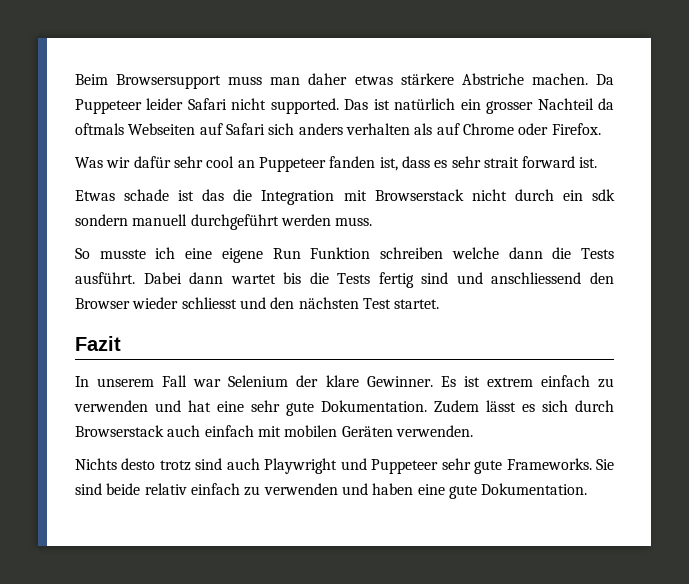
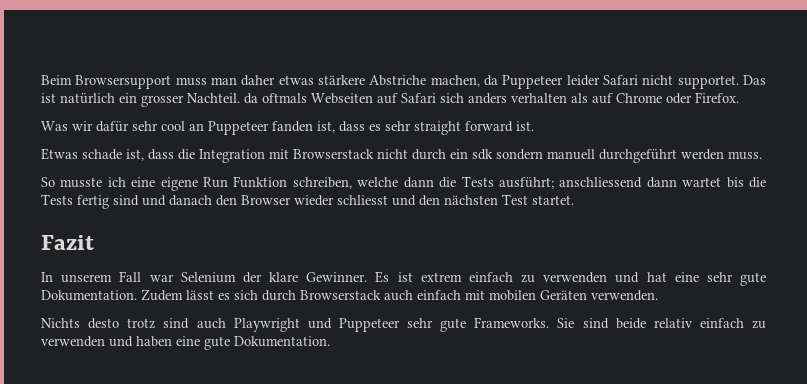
[531,73,614,85] machen. Da -> [430,75,498,87] machen, da
[270,98,339,114] supported. -> [677,75,739,89] supportet.
[537,98,594,110] Nachteil -> [187,93,240,103] Nachteil.
[483,157,519,168] strait -> [414,121,461,135] straight
[178,189,225,201] ist das -> [126,149,174,161] ist, dass
[380,247,444,259] schreiben -> [292,177,352,189] schreiben,
[75,272,182,284] ausführt. Dabei -> [498,177,643,189] ausführt; anschliessend
[491,272,582,284] anschliessend -> [169,195,212,206] danach

